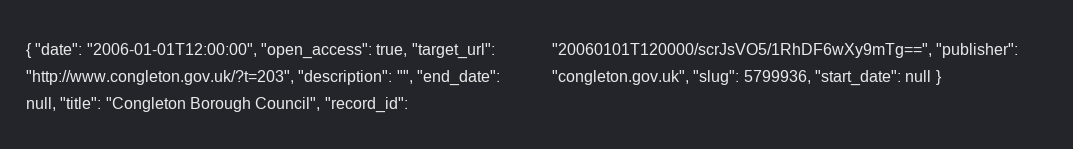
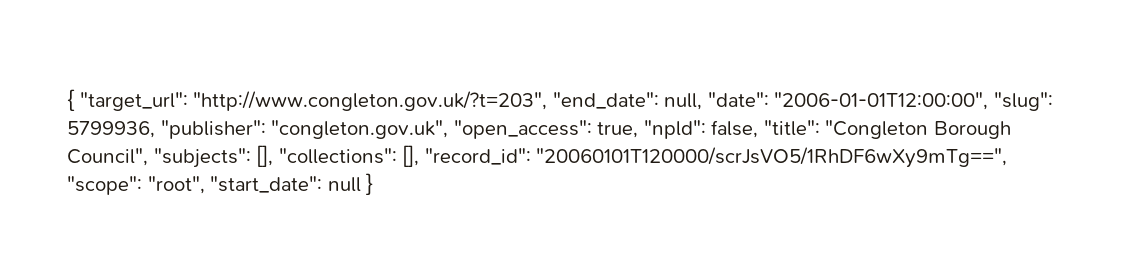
[35,43,495,59] [26,70,500,86] [26,97,408,113] [552,43,1019,58] [552,70,811,85] "date": "2006-01-01T12:00:00", "open_access": true, "target_url": "http://www.congleton.gov.uk/?t=203", "description": "", "end_date": null, "title": "Congleton Borough Council", "record_id": "20060101T120000/scrJsVO5/1RhDF6wXy9mTg==", "publisher": "congleton.gov.uk", "slug": 5799936, -> [79,91,1053,111] [67,120,1011,139] [67,145,1008,168] [67,176,205,195] "target_url": "http://www.congleton.gov.uk/?t=203", "end_date": null, "date": "2006-01-01T12:00:00", "slug": 5799936, "publisher": "congleton.gov.uk", "open_access": true, "npld": false, "title": "Congleton Borough Council", "subjects": [], "collections": [], "record_id": "20060101T120000/scrJsVO5/1RhDF6wXy9mTg==", "scope": "root",

